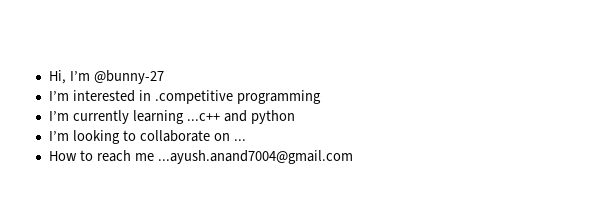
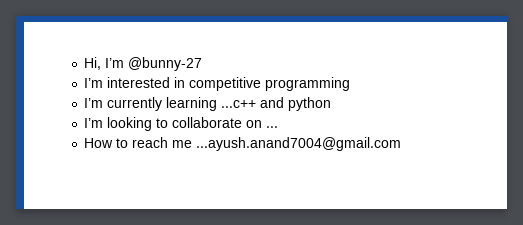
[154,90,233,104] .competitive -> [189,77,262,91] competitive

